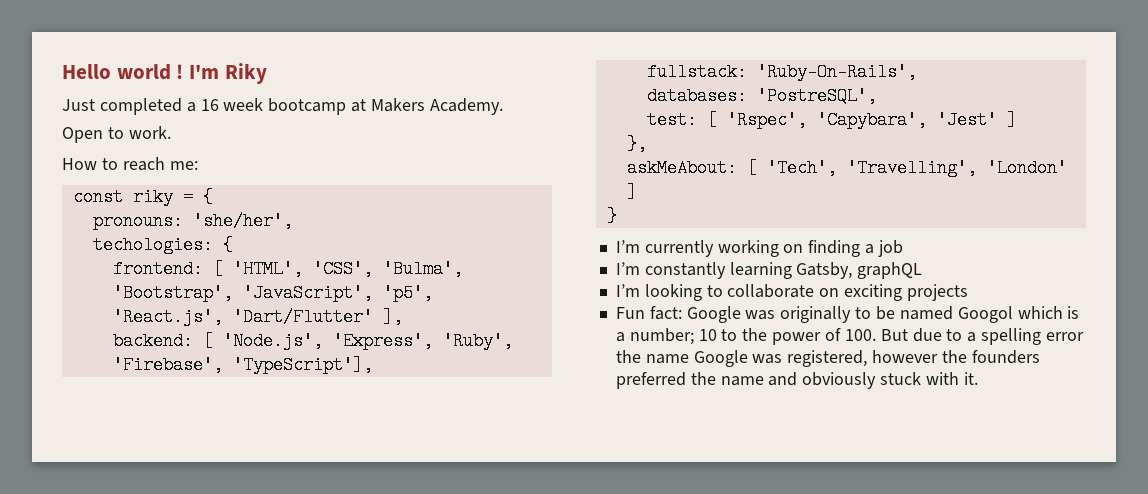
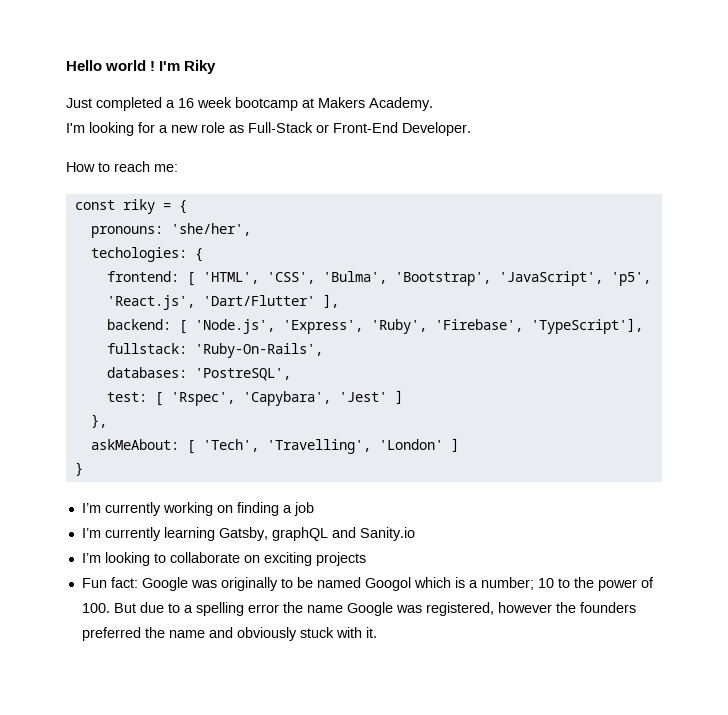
[62,126,171,143] Open to work. -> [66,122,471,136] I'm looking for a new role as Full-Stack or Front-End Developer.
[644,262,726,279] constantly -> [104,527,161,541] currently
(923, 270) none -> [331,527,415,541] and Sanity.io

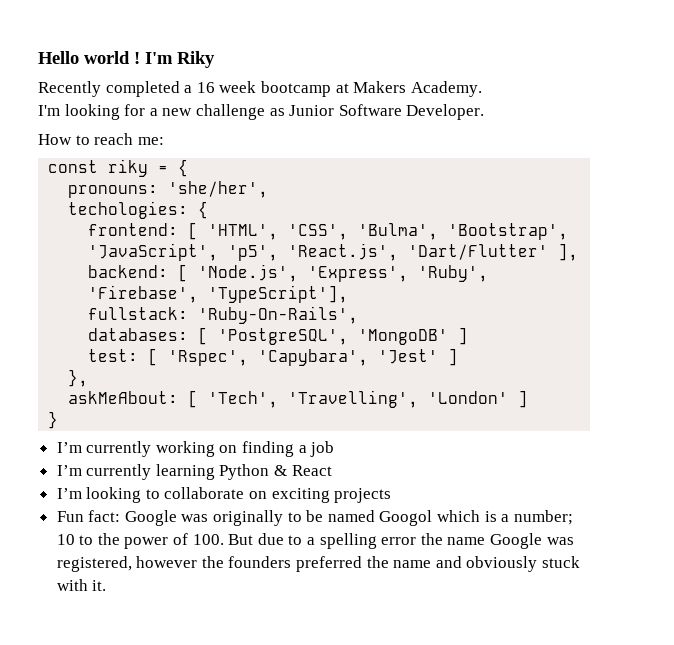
[66,98,92,108] Just -> [38,81,101,97] Recently
[201,122,398,133] role as Full-Stack or Front-End -> [195,104,402,120] challenge as Junior Software
[194,368,291,381] 'PostreSQL', -> [198,327,469,345] [ 'PostgreSQL', 'MongoDB' ]
[218,527,415,541] Gatsby, graphQL and Sanity.io -> [219,464,332,480] Python & React

